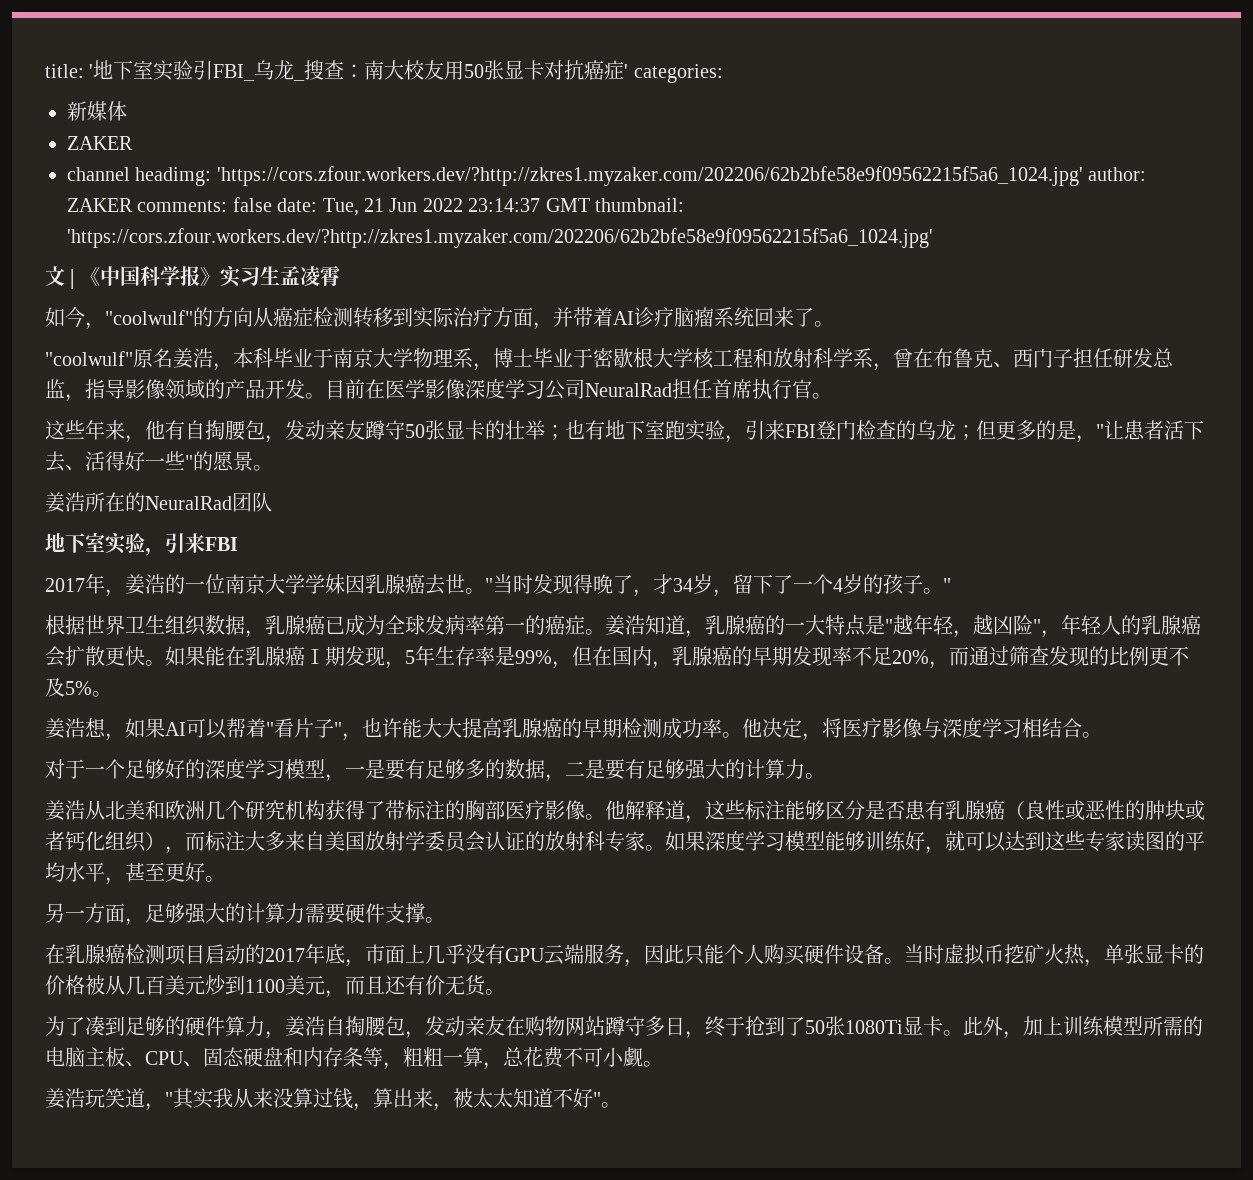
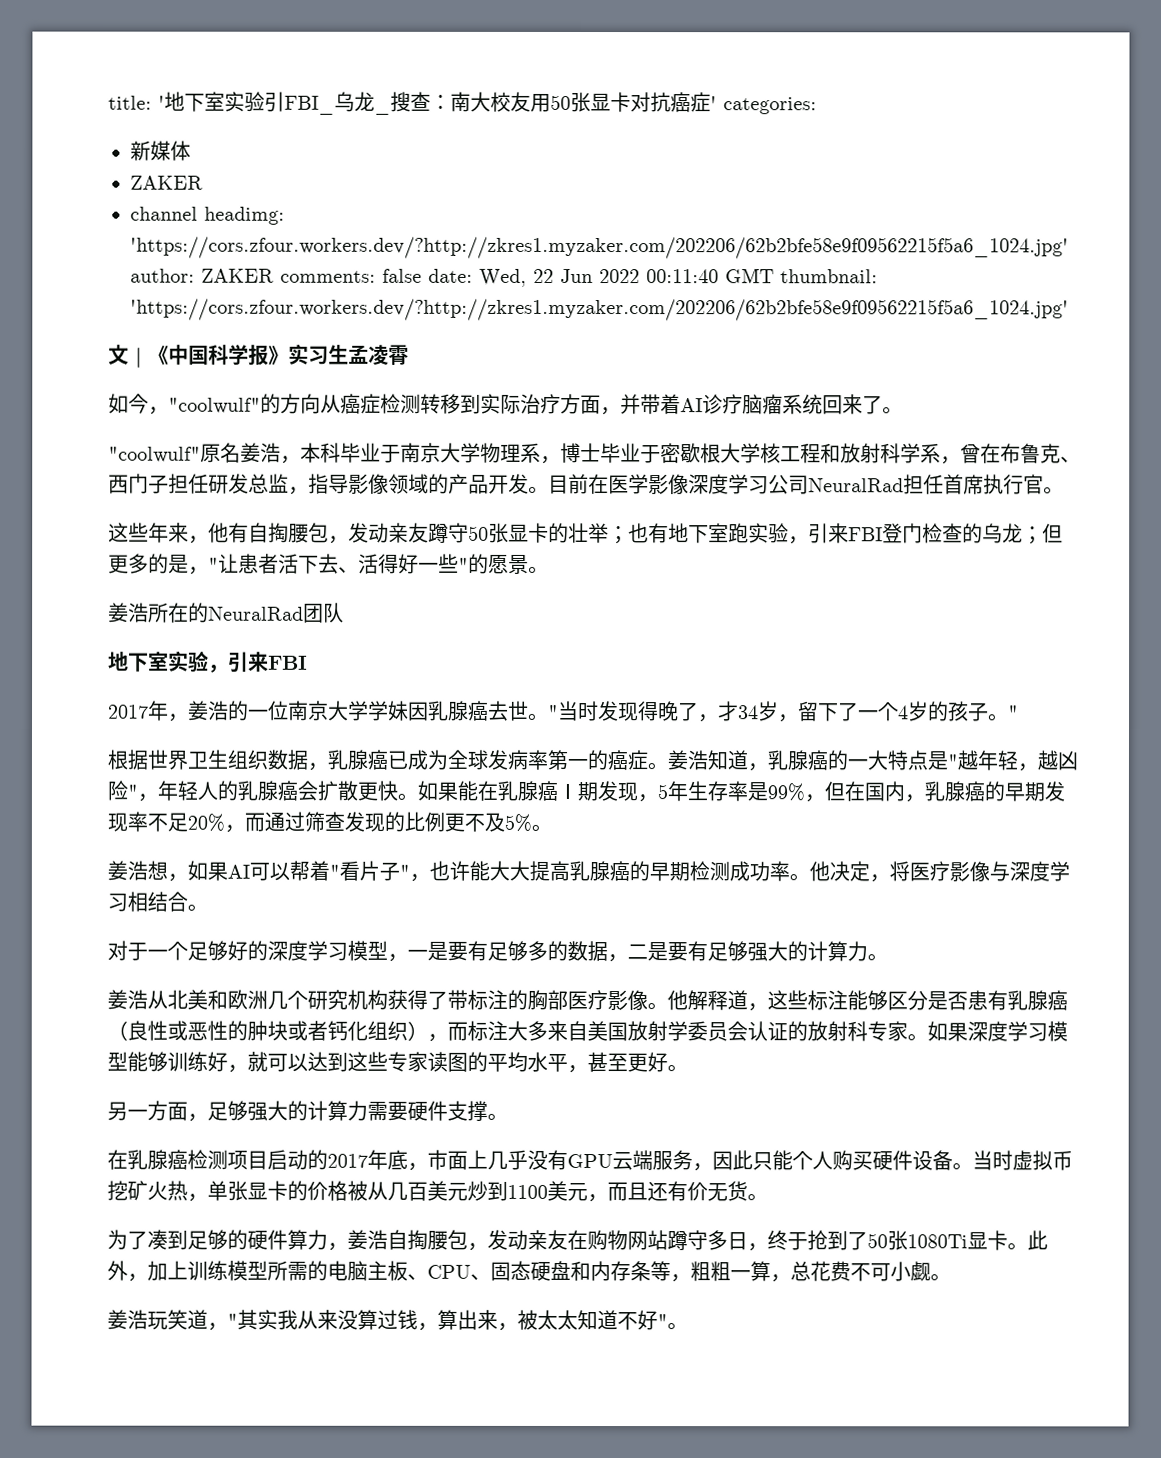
[322,198,384,216] Tue, 21 -> [479,268,554,287] Wed, 22
[468,198,541,212] 23:14:37 -> [646,269,719,284] 00:11:40

